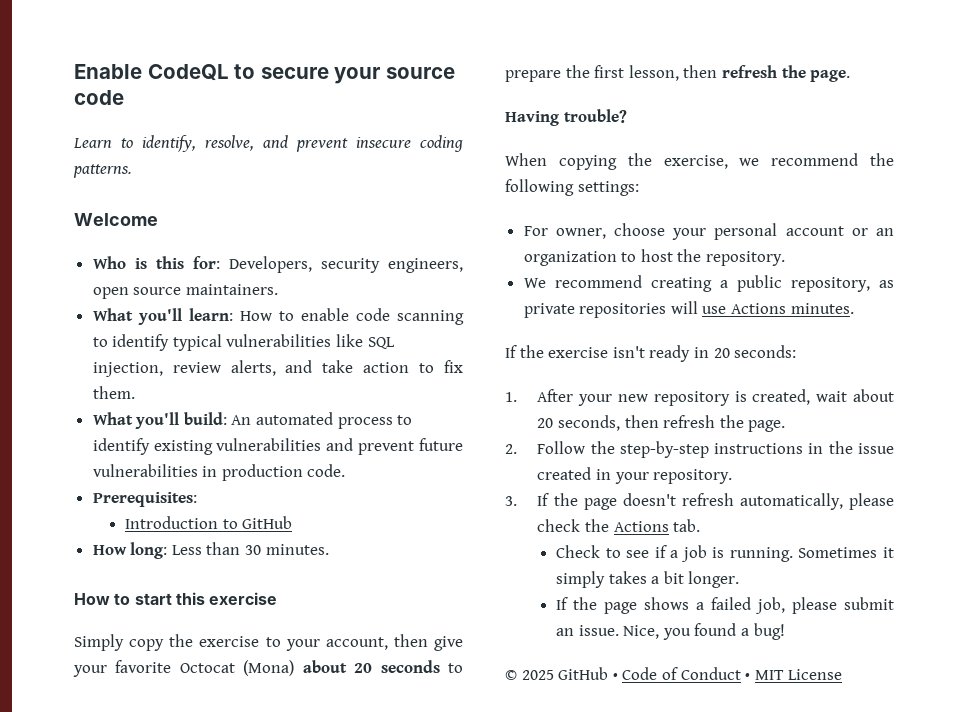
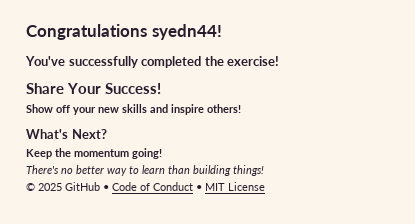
[74,64,455,84] [74,90,124,105] [73,135,463,152] [73,164,132,178] [74,213,158,226] [92,256,463,273] [92,284,278,299] [92,308,464,325] [92,334,395,351] [92,360,463,377] [92,386,135,399] [92,412,413,429] [92,438,464,455] [92,464,346,481] [92,492,197,507] [125,516,293,529] [92,542,329,559] [74,592,278,605] [74,634,463,651] [73,660,463,677] [505,65,851,82] [505,109,627,126] [505,153,894,170] [505,179,639,196] [523,223,894,240] [523,249,786,266] [523,275,894,292] [523,301,854,318] [505,345,797,362] [505,389,894,406] [537,415,786,432] [505,441,894,458] [537,467,733,484] [505,493,894,510] [537,519,701,532] [556,545,894,562] [556,571,740,588] [556,597,894,614] [556,623,785,640] Enable CodeQL to secure your source code // Learn to identify, resolve, and prevent insecure coding patterns. // Welcome // Who is this for: Developers, security engineers, open source maintainers. // What you'll learn: How to enable code scanning to identify typical vulnerabilities like SQL injection, review alerts, and take action to fix them. // What you'll build: An automated process to identify existing vulnerabilities and prevent future vulnerabilities in production code. // Prerequisites: // Introduction to GitHub // How long: Less than 30 minutes. // How to start this exercise // Simply copy the exercise to your account, then give your favorite Octocat (Mona) about 20 seconds to prepare the first lesson, then refresh the page. // Having trouble? // When copying the exercise, we recommend the following settings: // For owner, choose your personal account or an organization to host the repository. // We recommend creating a public repository, as private repositories will use Actions minutes. // If the exercise isn't ready in 20 seconds: // 1. After your new repository is created, wait about 20 seconds, then refresh the page. // 2. Follow the step-by-step instructions in the issue created in your repository. // 3. If the page doesn't refresh automatically, please check the Actions tab. // Check to see if a job is running. Sometimes it simply takes a bit longer. // If the page shows a failed job, please submit an issue. Nice, you found a bug! -> [26,24,222,40] [25,56,280,68] [26,83,162,94] [26,104,241,115] [26,129,107,139] [26,148,162,159] [26,165,264,176] Congratulations syedn44! // You've successfully completed the exercise! // Share Your Success! // Show off your new skills and inspire others! // What's Next? // Keep the momentum going! // There's no better way to learn than building things!

